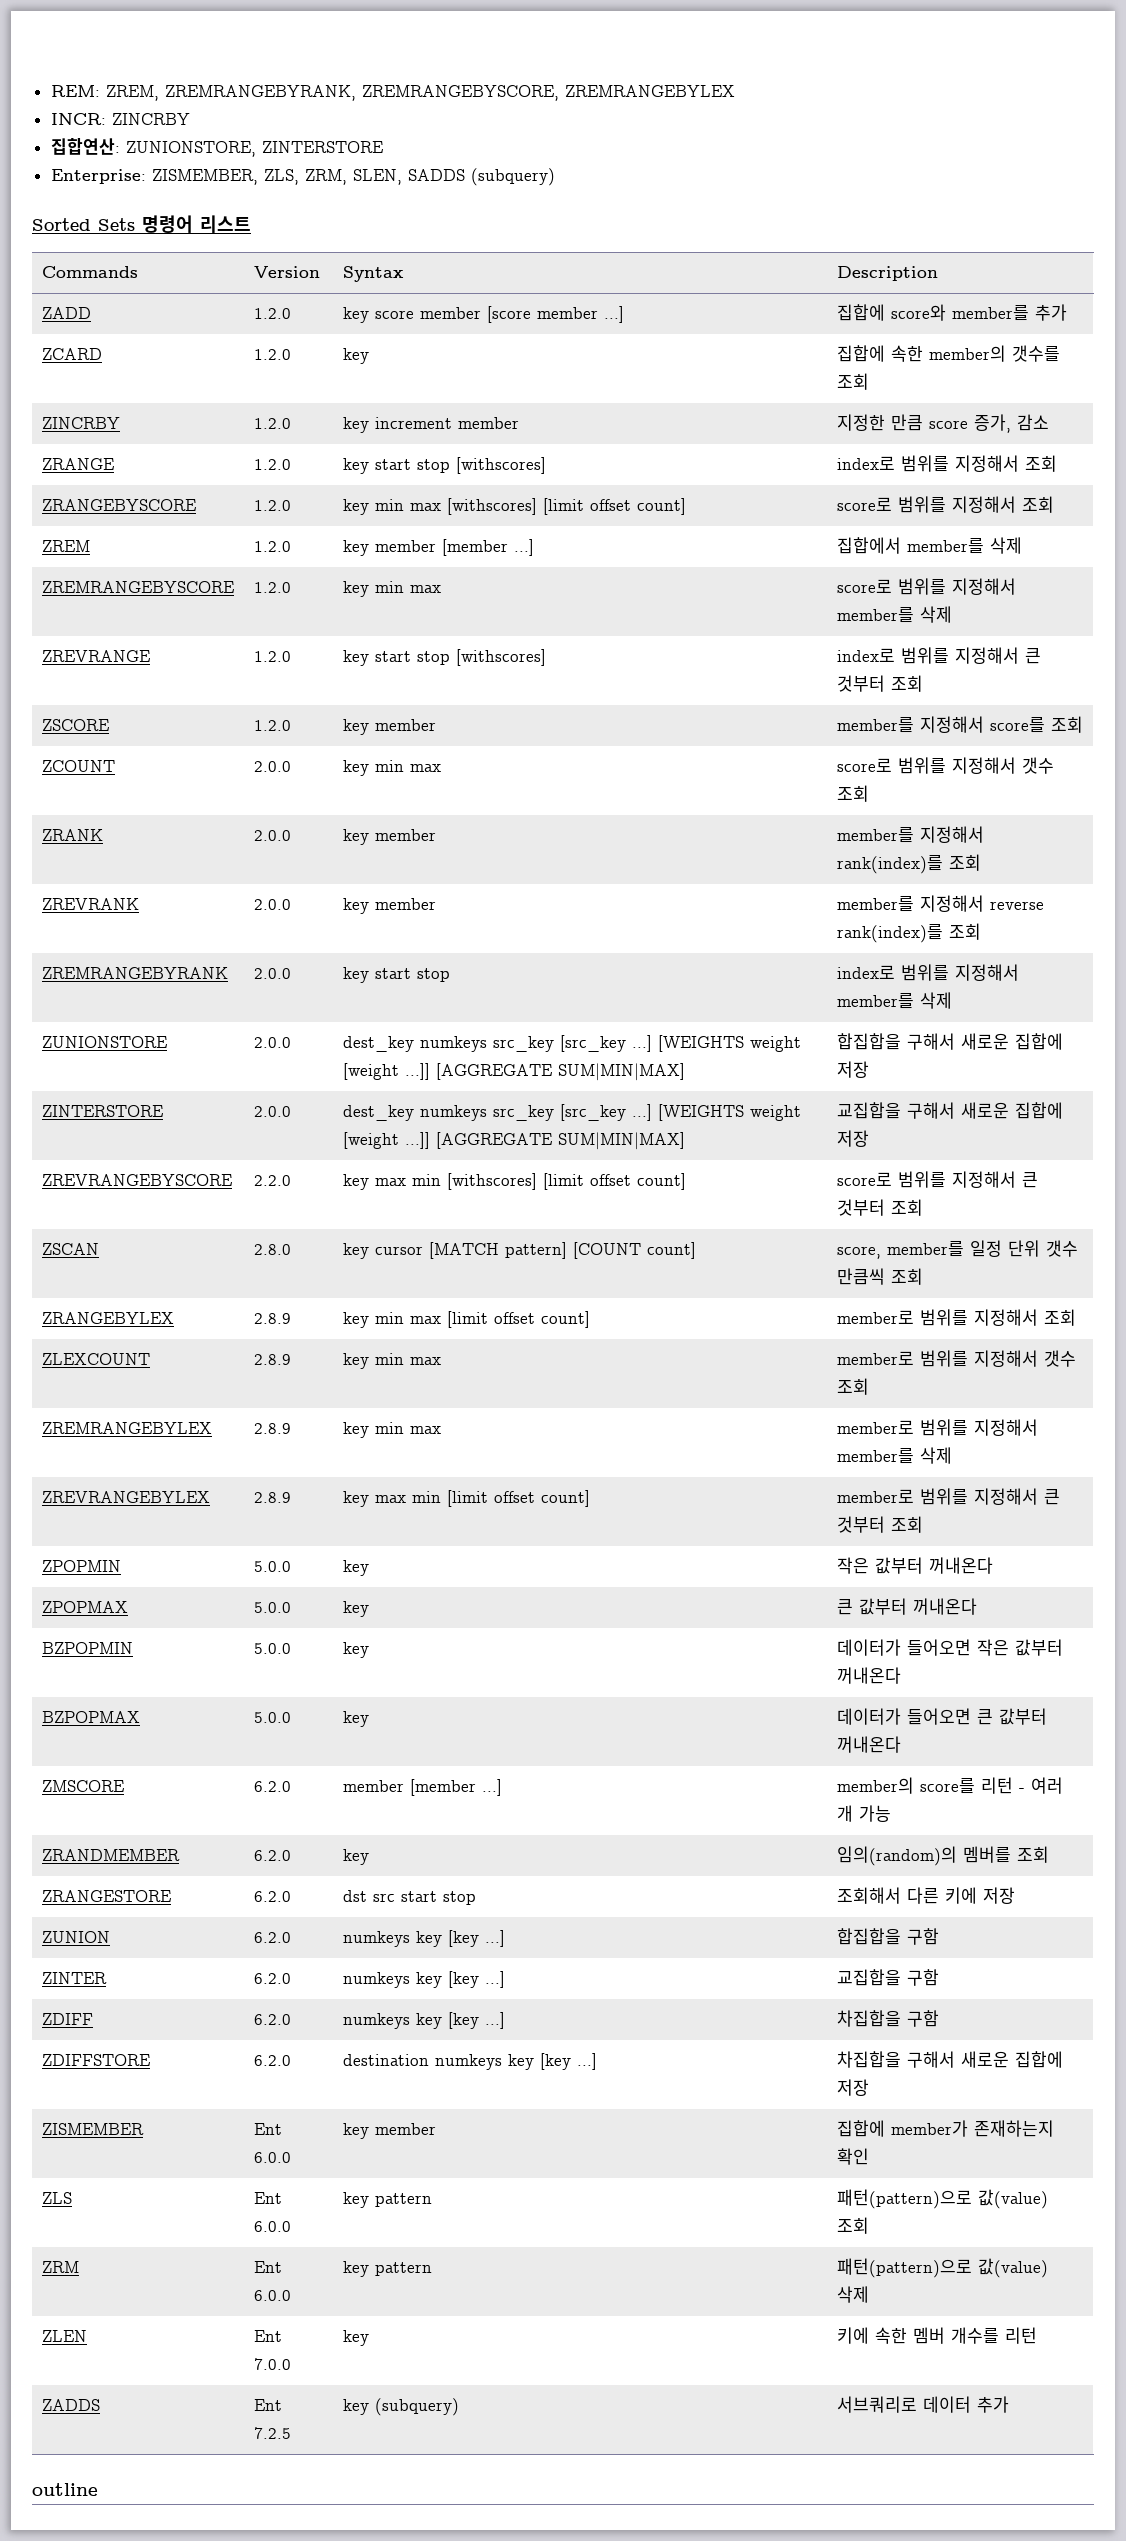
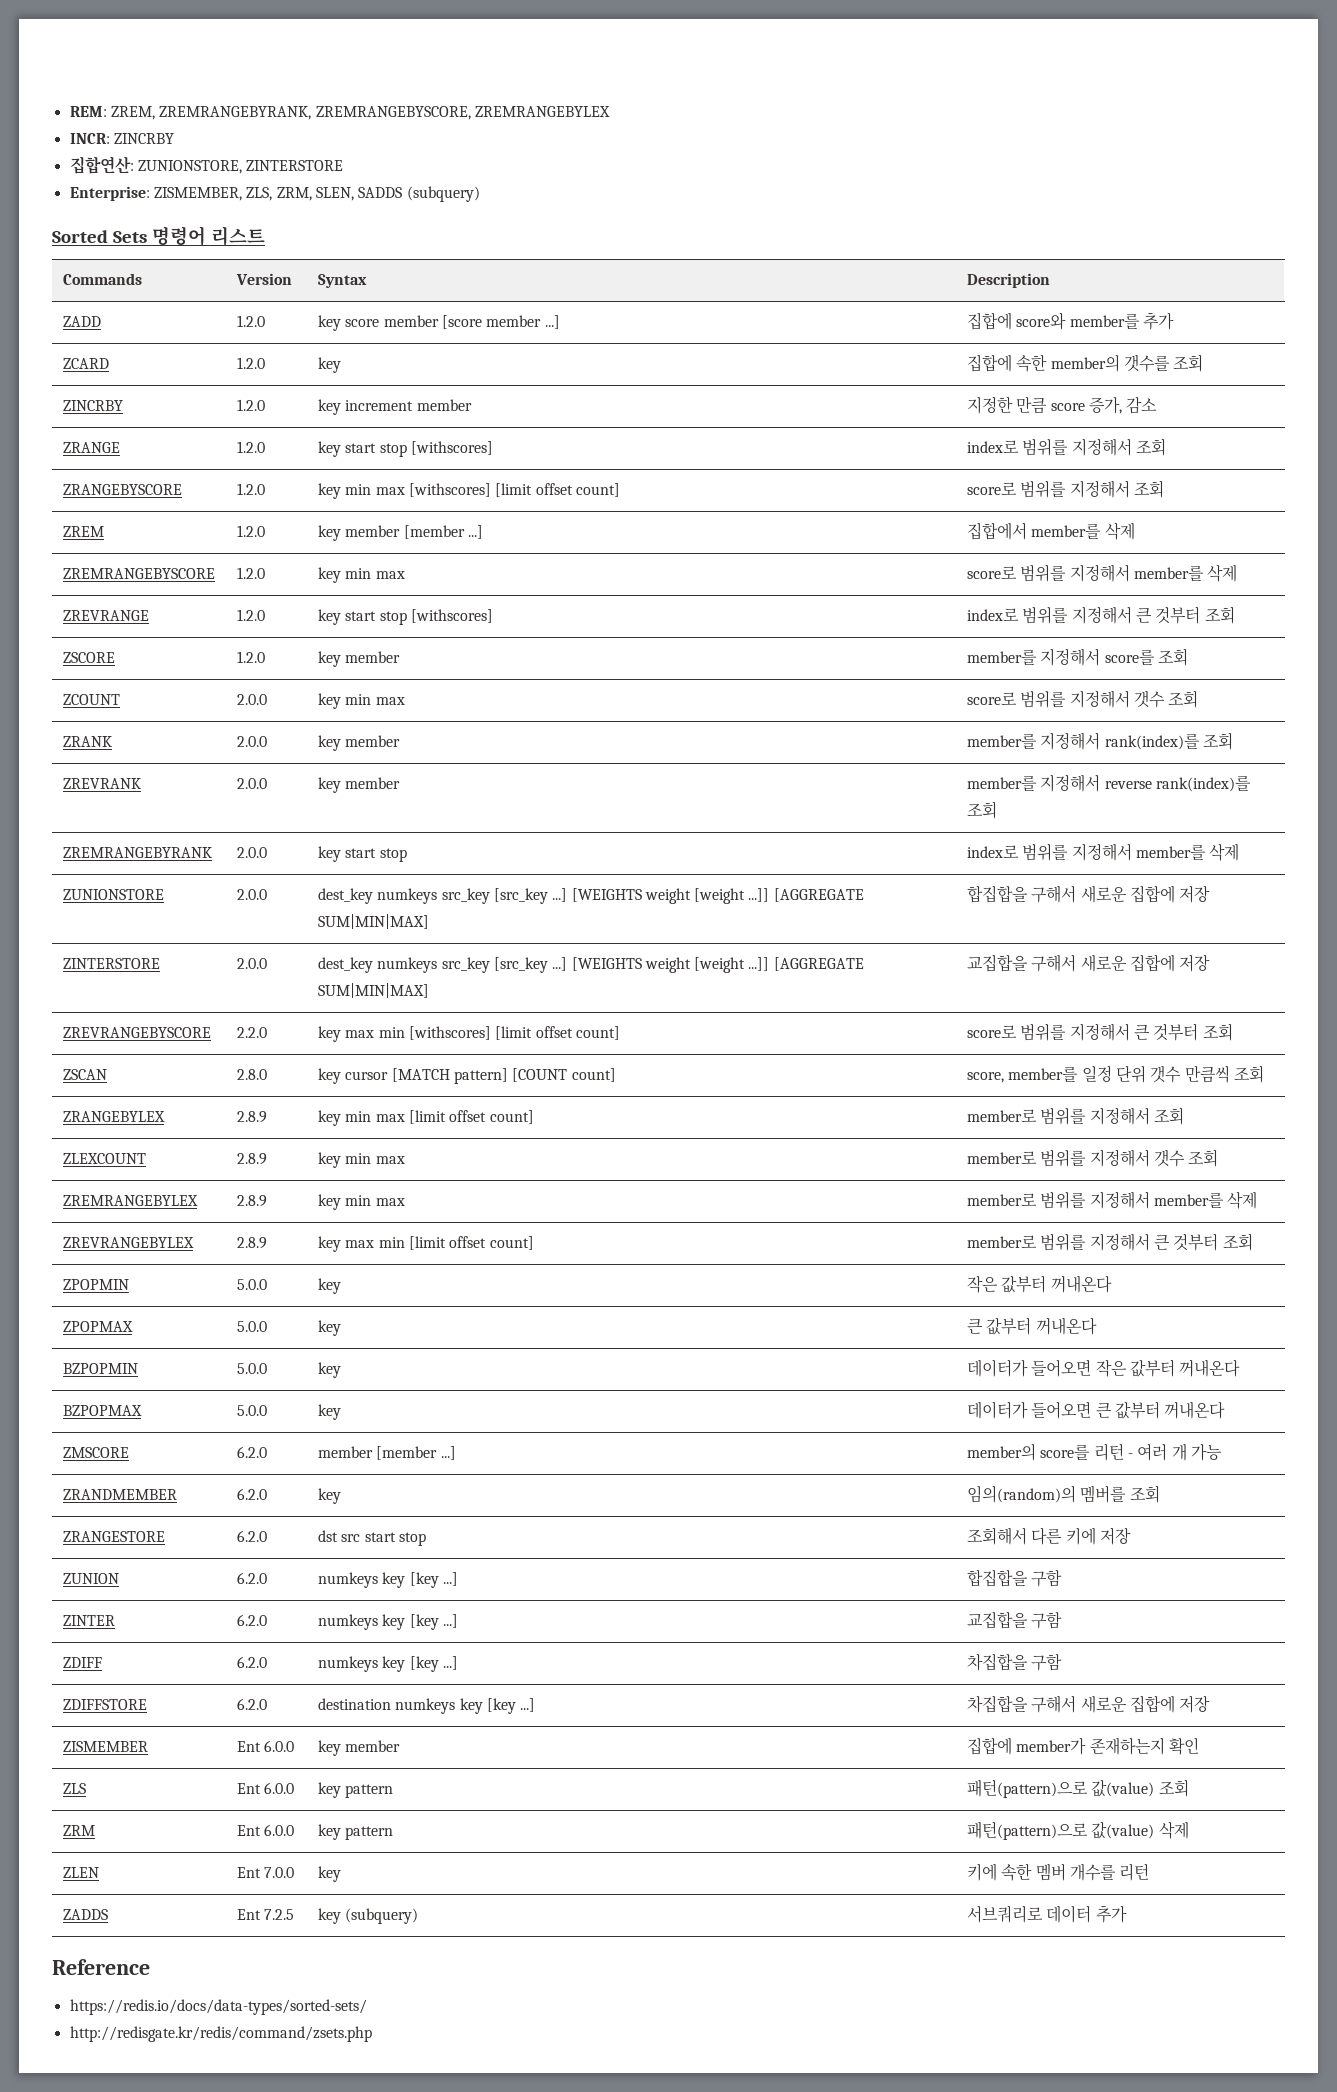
[32,2483,98,2496] outline -> [52,1959,150,1975] [69,1999,367,2015] [69,2026,372,2042] Reference // https://redis.io/docs/data-types/sorted-sets/ // http://redisgate.kr/redis/command/zsets.php

